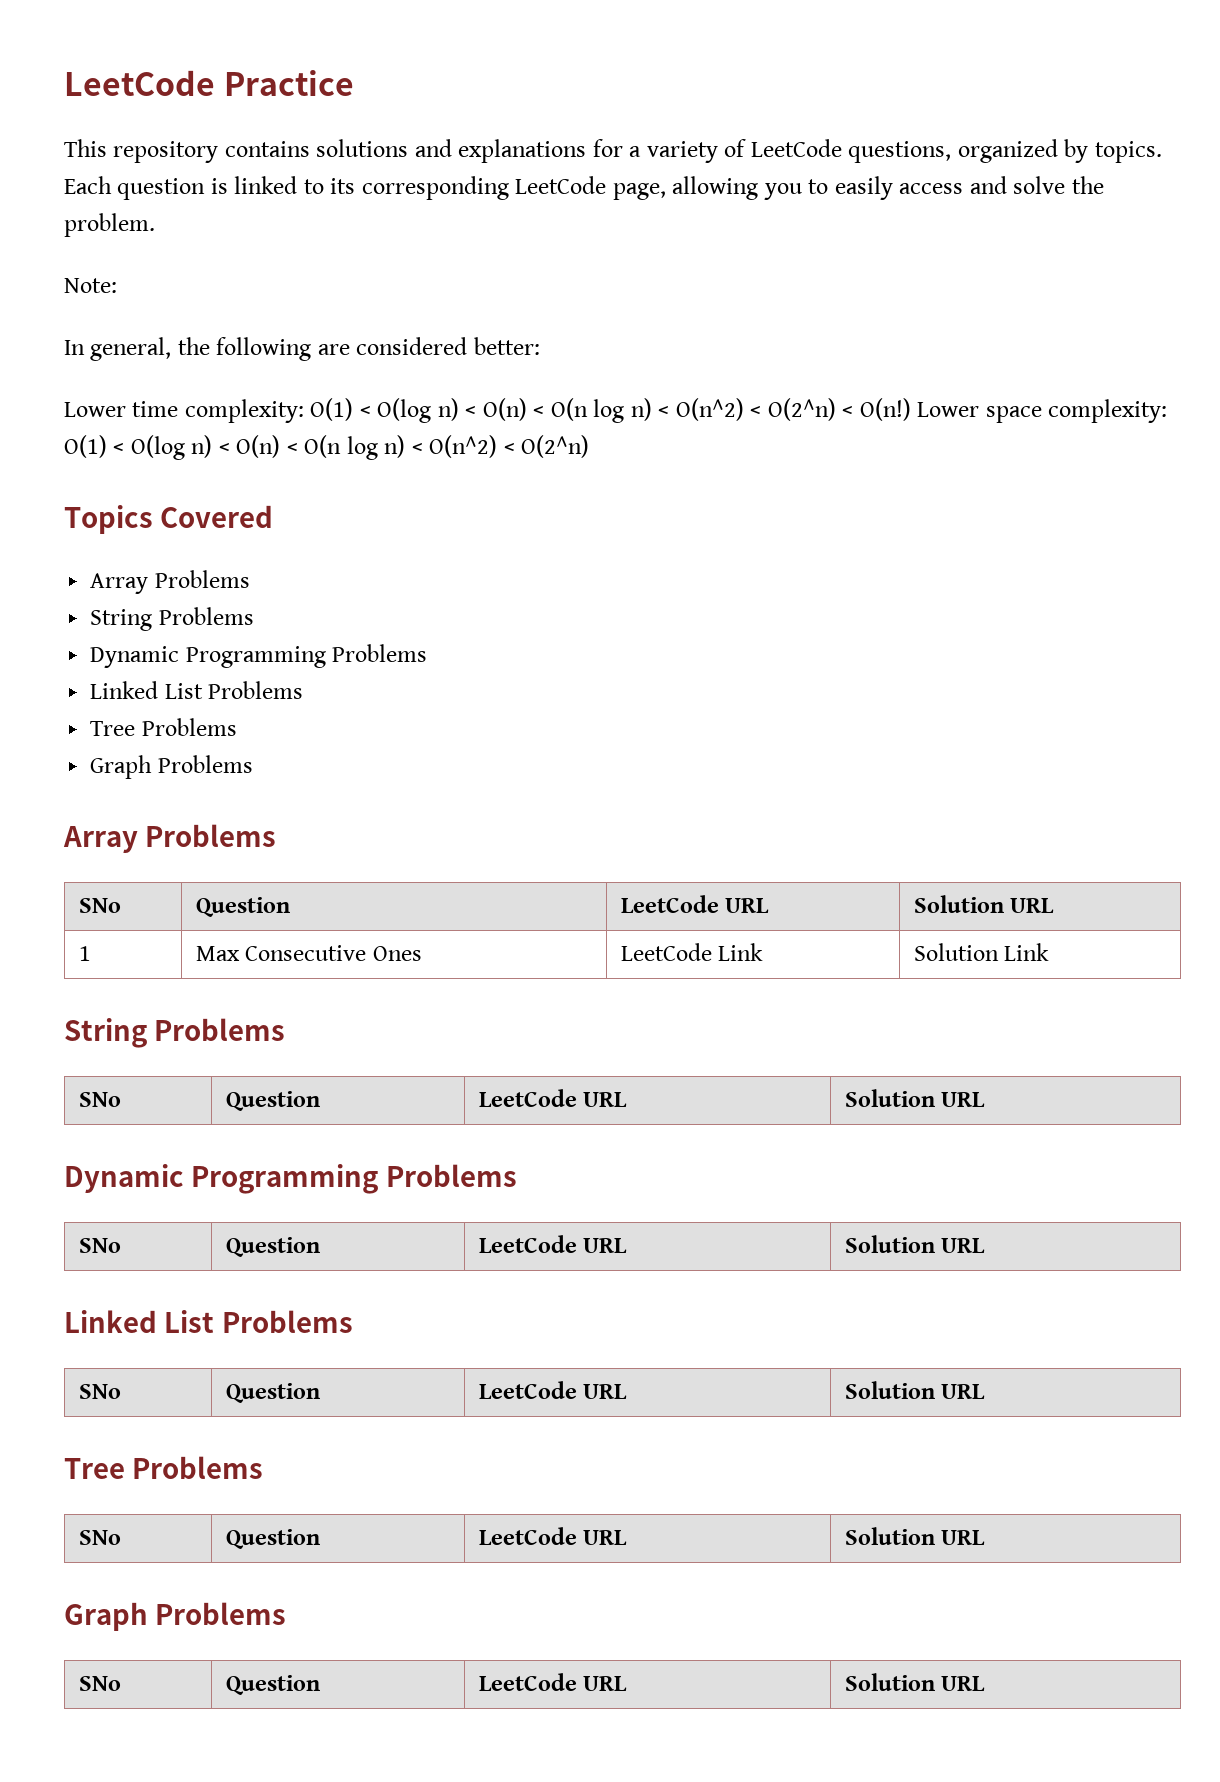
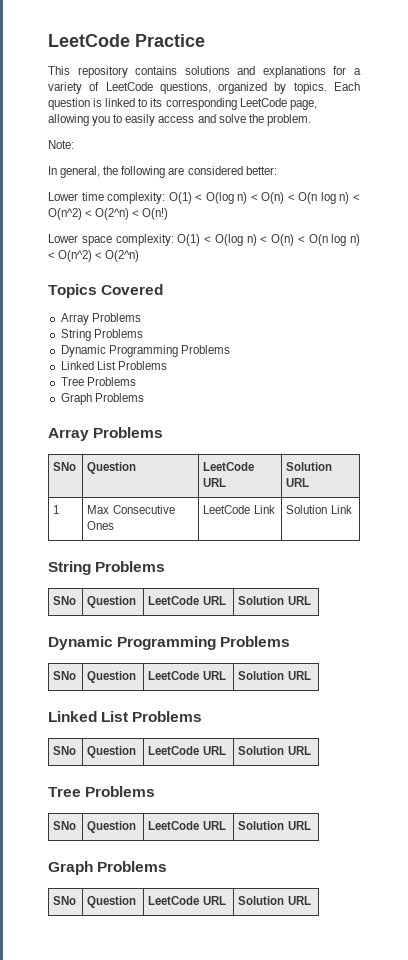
(911, 409) none -> (169, 214) //

